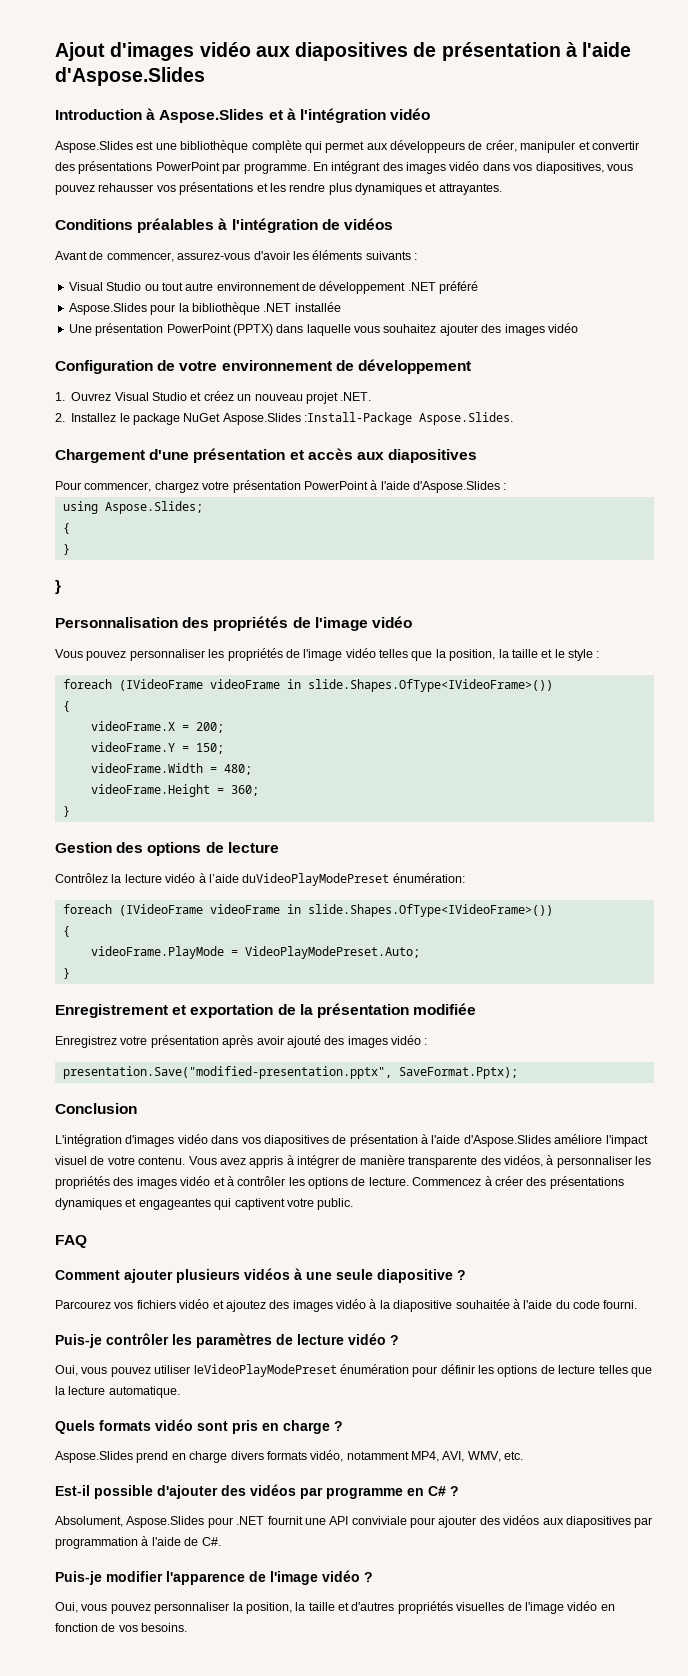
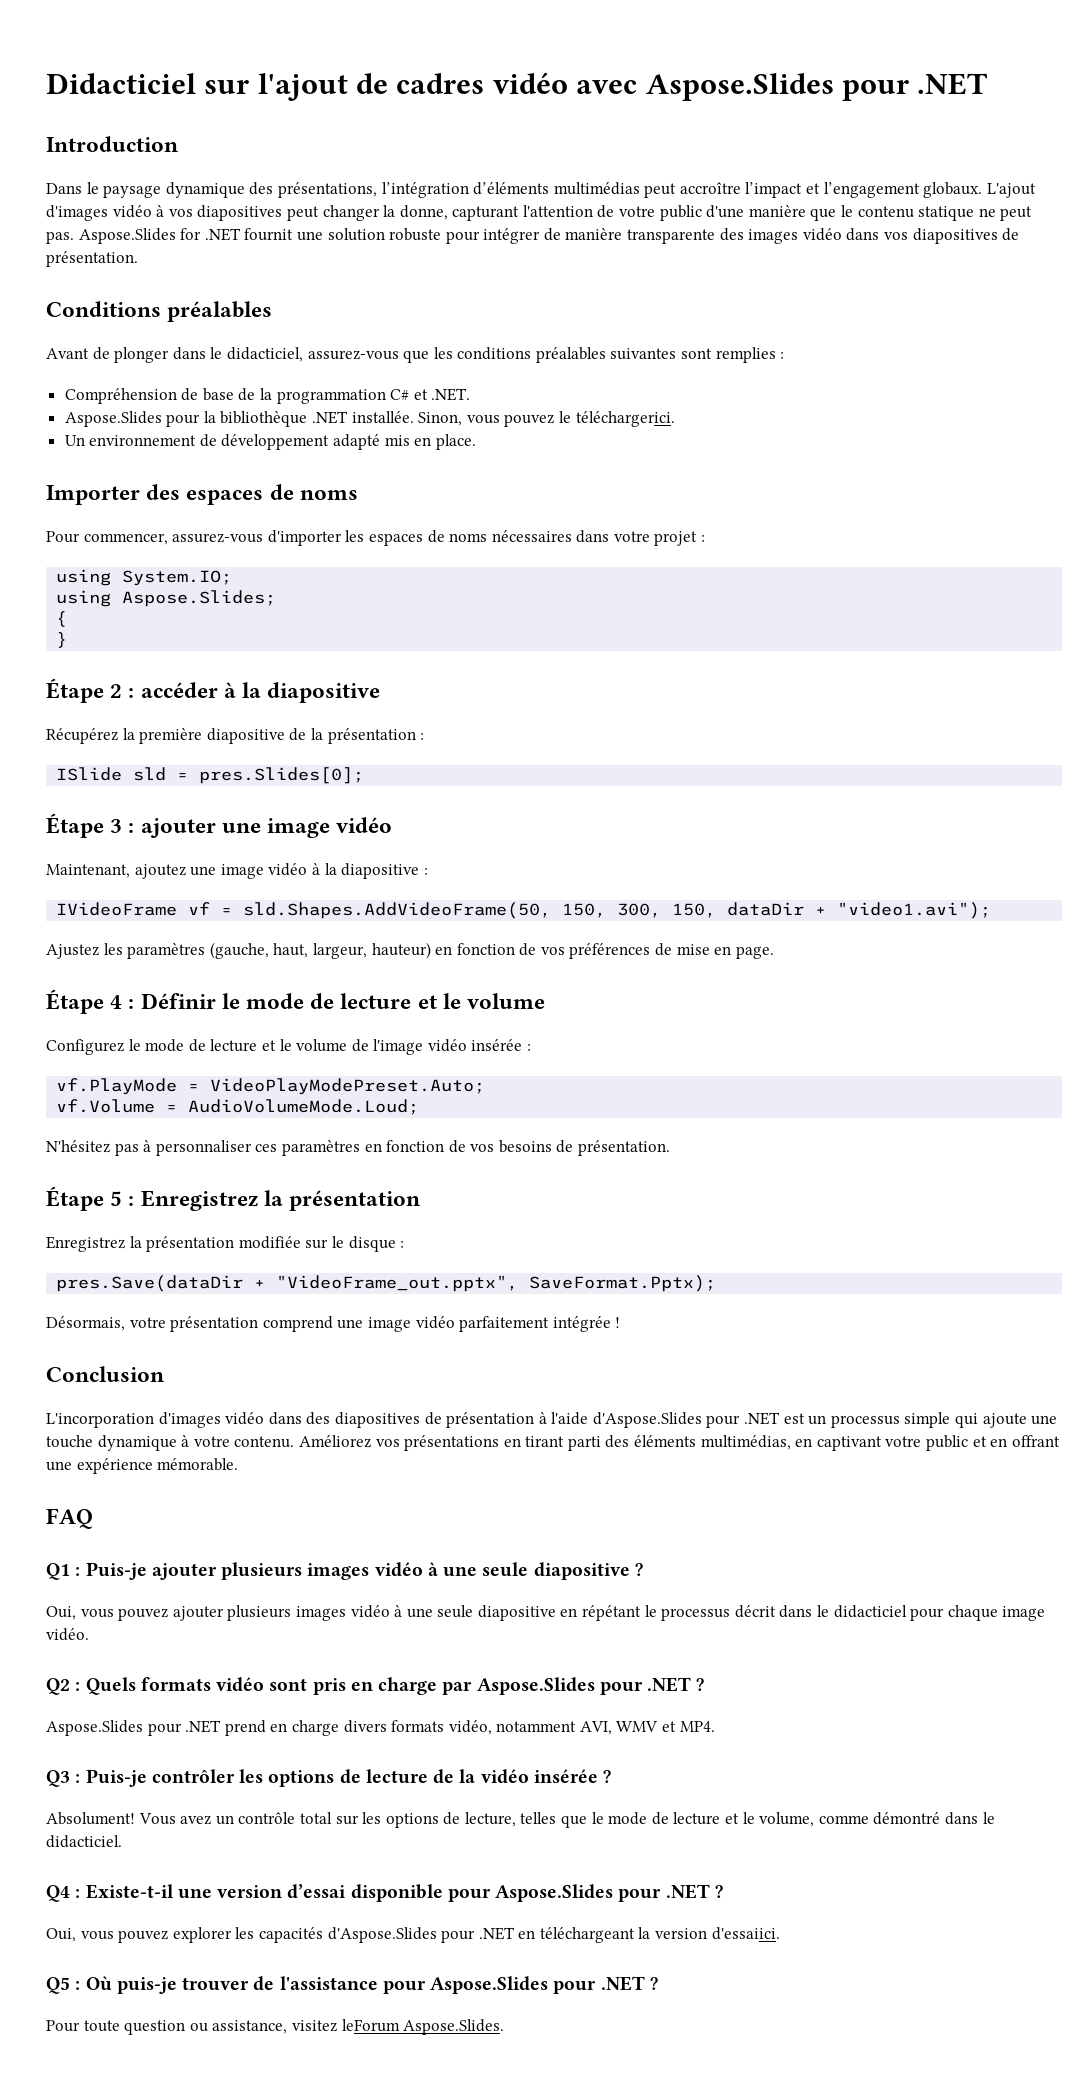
[55,42,632,61] [55,67,205,86] [55,108,431,123] [55,140,639,153] [55,161,381,174] Ajout d'images vidéo aux diapositives de présentation à l'aide d'Aspose.Slides // Introduction à Aspose.Slides et à l'intégration vidéo // Aspose.Slides est une bibliothèque complète qui permet aux développeurs de créer, manipuler et convertir des présentations PowerPoint par programme. En intégrant -> [46,72,989,101] [46,136,178,152] [46,182,1036,198] [46,205,1033,221] [46,228,716,244] Didacticiel sur l'ajout de cadres vidéo avec Aspose.Slides pour .NET // Introduction // Dans le paysage dynamique des présentations, l’intégration d’éléments multimédias peut accroître l’impact et l’engagement globaux. L'ajout d'images vidéo à vos diapositives peut changer la donne, capturant l'attention de votre public d'une manière que le contenu statique ne peut pas. Aspose.Slides for .NET fournit une solution robuste pour intégrer de manière transparente
[535,162,633,174] [55,182,502,195] [55,218,393,233] [55,250,417,262] [68,281,479,294] diapositives, vous pouvez rehausser vos présentations et les rendre plus dynamiques et attrayantes. // Conditions préalables à l'intégration de vidéos // Avant de commencer, assurez-vous d'avoir les éléments suivants : // Visual Studio ou tout autre environnement de développement .NET préféré -> [912,228,1020,244] [46,251,138,267] [46,301,273,322] [46,347,785,363] [64,388,471,404] diapositives de présentation. // Conditions préalables // Avant de plonger dans le didacticiel, assurez-vous que les conditions préalables suivantes sont remplies : // Compréhension de base de la programmation C# et .NET.
[294,302,341,312] [68,323,578,336] [55,359,471,374] [55,391,372,404] [55,412,514,425] [55,448,478,463] [55,480,507,493] installée // Une présentation PowerPoint (PPTX) dans laquelle vous souhaitez ajouter des images vidéo // Configuration de votre environnement de développement // 1. Ouvrez Visual Studio et créez un nouveau projet .NET. // 2. Installez le package NuGet Aspose.Slides :Install-Package Aspose.Slides. // Chargement d'une présentation et accès aux diapositives // Pour commencer, chargez votre présentation PowerPoint à l'aide d'Aspose.Slides : -> [351,411,675,427] [64,434,476,450] [46,484,358,505] [46,530,706,546] [56,569,233,586] installée. Sinon, vous pouvez le téléchargerici. // Un environnement de développement adapté mis en place. // Importer des espaces de noms // Pour commencer, assurez-vous d'importer les espaces de noms nécessaires dans votre projet : // using System.IO;
[55,580,61,594] [55,616,412,631] [55,648,600,661] [62,679,553,692] [62,701,70,712] [90,721,224,733] [90,742,224,754] [90,763,252,775] [90,784,259,797] [62,806,70,817] [55,842,279,856] [55,873,465,886] [62,904,553,917] [62,926,70,937] [90,946,420,959] [62,968,70,979] [55,1003,477,1018] [55,1035,428,1048] [62,1066,518,1079] } // Personnalisation des propriétés de l'image vidéo // Vous pouvez personnaliser les propriétés de l'image vidéo telles que la position, la taille et le style : // foreach (IVideoFrame videoFrame in slide.Shapes.OfType<IVideoFrame>()) // { // videoFrame.X = 200; // videoFrame.Y = 150; // videoFrame.Width = 480; // videoFrame.Height = 360; // } // Gestion des options de lecture // Contrôlez la lecture vidéo à l’aide duVideoPlayModePreset énumération: // foreach (IVideoFrame videoFrame in slide.Shapes.OfType<IVideoFrame>()) // { // videoFrame.PlayMode = VideoPlayModePreset.Auto; // } // Enregistrement et exportation de la présentation modifiée // Enregistrez votre présentation après avoir ajouté des images vidéo : // presentation.Save("modified-presentation.pptx", SaveFormat.Pptx); -> [46,678,381,703] [46,728,425,744] [56,767,365,784] [46,813,393,838] [46,863,428,879] [56,902,992,919] [46,942,774,959] [46,989,546,1014] [46,1039,532,1055] [56,1078,486,1095] [56,1099,420,1115] [46,1140,671,1156] [46,1186,421,1211] [46,1236,405,1252] [56,1275,717,1292] [46,1316,621,1332] Étape 2 : accéder à la diapositive // Récupérez la première diapositive de la présentation : // ISlide sld = pres.Slides[0]; // Étape 3 : ajouter une image vidéo // Maintenant, ajoutez une image vidéo à la diapositive : // IVideoFrame vf = sld.Shapes.AddVideoFrame(50, 150, 300, 150, dataDir + "video1.avi"); // Ajustez les paramètres (gauche, haut, largeur, hauteur) en fonction de vos préférences de mise en page. // Étape 4 : Définir le mode de lecture et le volume // Configurez le mode de lecture et le volume de l'image vidéo insérée : // vf.PlayMode = VideoPlayModePreset.Auto; // vf.Volume = AudioVolumeMode.Loud; // N'hésitez pas à personnaliser ces paramètres en fonction de vos besoins de présentation. // Étape 5 : Enregistrez la présentation // Enregistrez la présentation modifiée sur le disque : // pres.Save(dataDir + "VideoFrame_out.pptx", SaveFormat.Pptx); // Désormais, votre présentation comprend une image vidéo parfaitement intégrée !
[55,1134,122,1147] L'intégration -> [46,1413,154,1428] L'incorporation
[241,1134,648,1147] [55,1155,651,1168] [55,1176,624,1189] [55,1198,354,1210] [55,1235,87,1248] [55,1268,290,1283] vos diapositives de présentation à l'aide d'Aspose.Slides améliore l'impact visuel de votre contenu. Vous avez appris à intégrer de manière transparente des vidéos, à personnaliser les propriétés des images vidéo et à contrôler les options de lecture. Commencez à créer des présentations dynamiques et engageantes qui captivent votre public. // FAQ // Comment ajouter plusieurs vidéos -> [306,1412,1058,1428] [46,1435,1060,1451] [46,1458,239,1474] [46,1508,93,1529] [46,1562,423,1580] des diapositives de présentation à l'aide d'Aspose.Slides pour .NET est un processus simple qui ajoute une touche dynamique à votre contenu. Améliorez vos présentations en tirant parti des éléments multimédias, en captivant votre public et en offrant une expérience mémorable. // FAQ // Q1 : Puis-je ajouter plusieurs images vidéo
[55,1299,638,1312] [55,1333,399,1348] [55,1364,652,1377] [55,1386,180,1398] Parcourez vos fichiers vidéo et ajoutez des images vidéo à la diapositive souhaitée à l'aide du code fourni. // Puis-je contrôler les paramètres de lecture vidéo ? // Oui, vous pouvez utiliser leVideoPlayModePreset énumération pour définir les options de lecture telles que la lecture automatique. // -> [46,1605,1046,1621] [46,1628,89,1641] [46,1678,81,1695] Oui, vous pouvez ajouter plusieurs images vidéo à une seule diapositive en répétant le processus décrit dans le didacticiel pour chaque image vidéo. // Q2 :
(330, 1427) none -> [442,1677,692,1695] par Aspose.Slides pour .NET
(133, 1457) none -> [147,1720,222,1736] pour .NET
[411,1451,524,1462] [55,1484,459,1499] [55,1515,653,1528] [55,1536,221,1549] [55,1570,373,1585] [55,1601,615,1614] [55,1623,188,1632] MP4, AVI, WMV, etc. // Est-il possible d'ajouter des vidéos par programme en C# ? // Absolument, Aspose.Slides pour .NET fournit une API conviviale pour ajouter des vidéos aux diapositives par programmation à l'aide de C#. // Puis-je modifier l'apparence de l'image vidéo ? // Oui, vous pouvez personnaliser la position, la taille et d'autres propriétés visuelles de l'image vidéo en fonction de vos besoins. -> [579,1721,715,1735] [46,1769,612,1787] [46,1812,995,1828] [46,1835,122,1848] [46,1884,723,1902] [46,1927,780,1943] [46,1976,658,1994] [46,2019,505,2035] AVI, WMV et MP4. // Q3 : Puis-je contrôler les options de lecture de la vidéo insérée ? // Absolument! Vous avez un contrôle total sur les options de lecture, telles que le mode de lecture et le volume, comme démontré dans le didacticiel. // Q4 : Existe-t-il une version d’essai disponible pour Aspose.Slides pour .NET ? // Oui, vous pouvez explorer les capacités d'Aspose.Slides pour .NET en téléchargeant la version d'essaiici. // Q5 : Où puis-je trouver de l'assistance pour Aspose.Slides pour .NET ? // Pour toute question ou assistance, visitez leForum Aspose.Slides.

